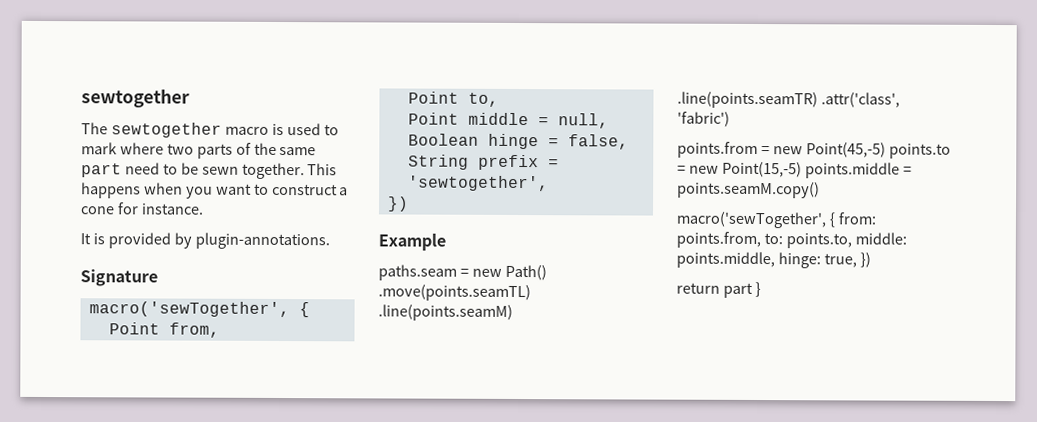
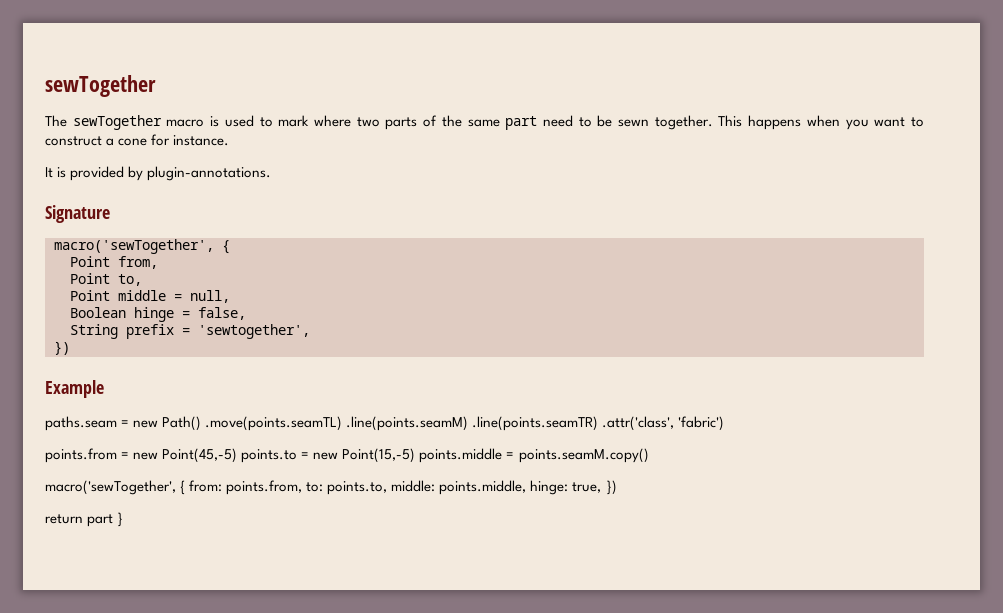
[81,89,190,108] sewtogether -> [45,75,156,97] sewTogether
[110,122,222,138] sewtogether -> [72,115,162,130] sewTogether

